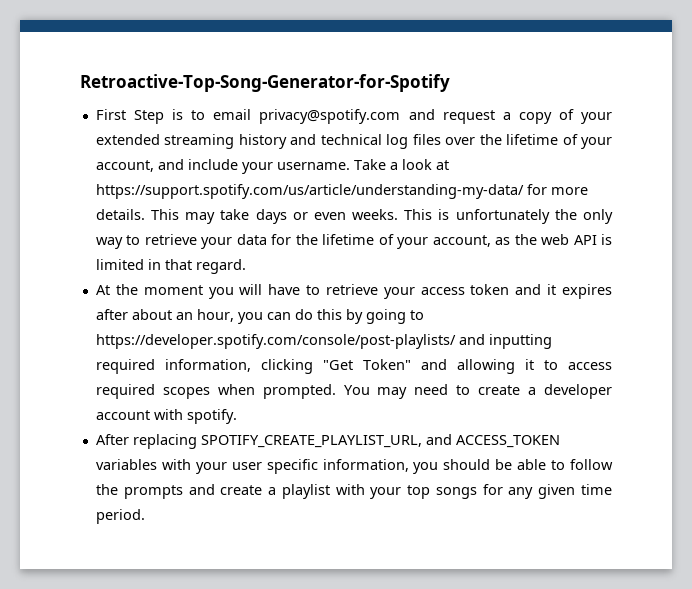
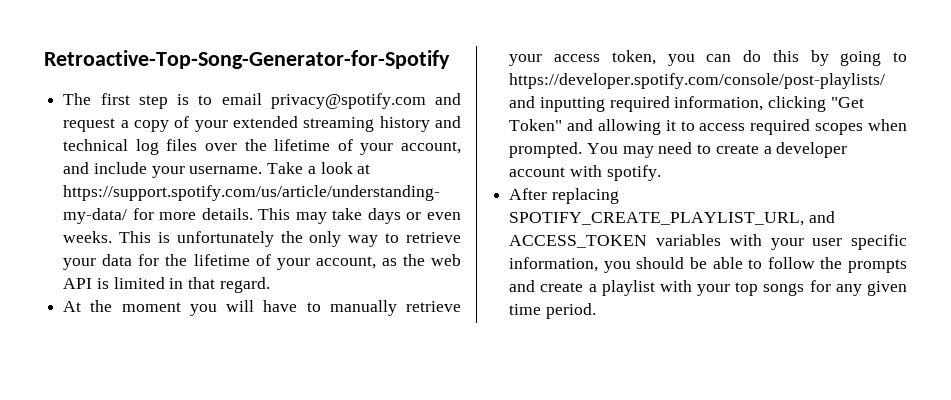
[95,109,165,124] First Step -> [63,93,168,109] The first step
(321, 290) none -> [329,300,397,316] manually
[470,284,613,299] [95,309,234,322] token and it expires after about an hour, -> [611,50,656,65] token,

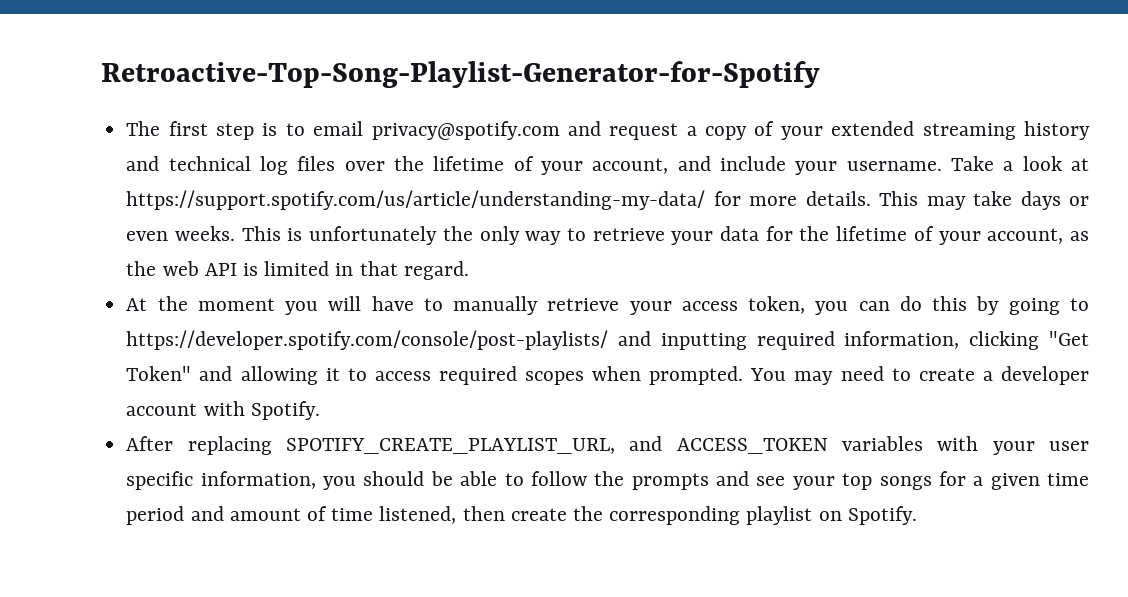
[44,50,450,69] Retroactive-Top-Song-Generator-for-Spotify -> [101,61,820,88] Retroactive-Top-Song-Playlist-Generator-for-Spotify
[606,165,661,181] spotify. -> [250,401,320,420] Spotify.
[540,280,692,296] create a playlist with -> [756,476,786,486] see
[835,284,862,296] any -> [973,476,984,486] a
[545,303,596,319] period. -> [126,506,917,525] period and amount of time listened, then create the corresponding playlist on Spotify.

